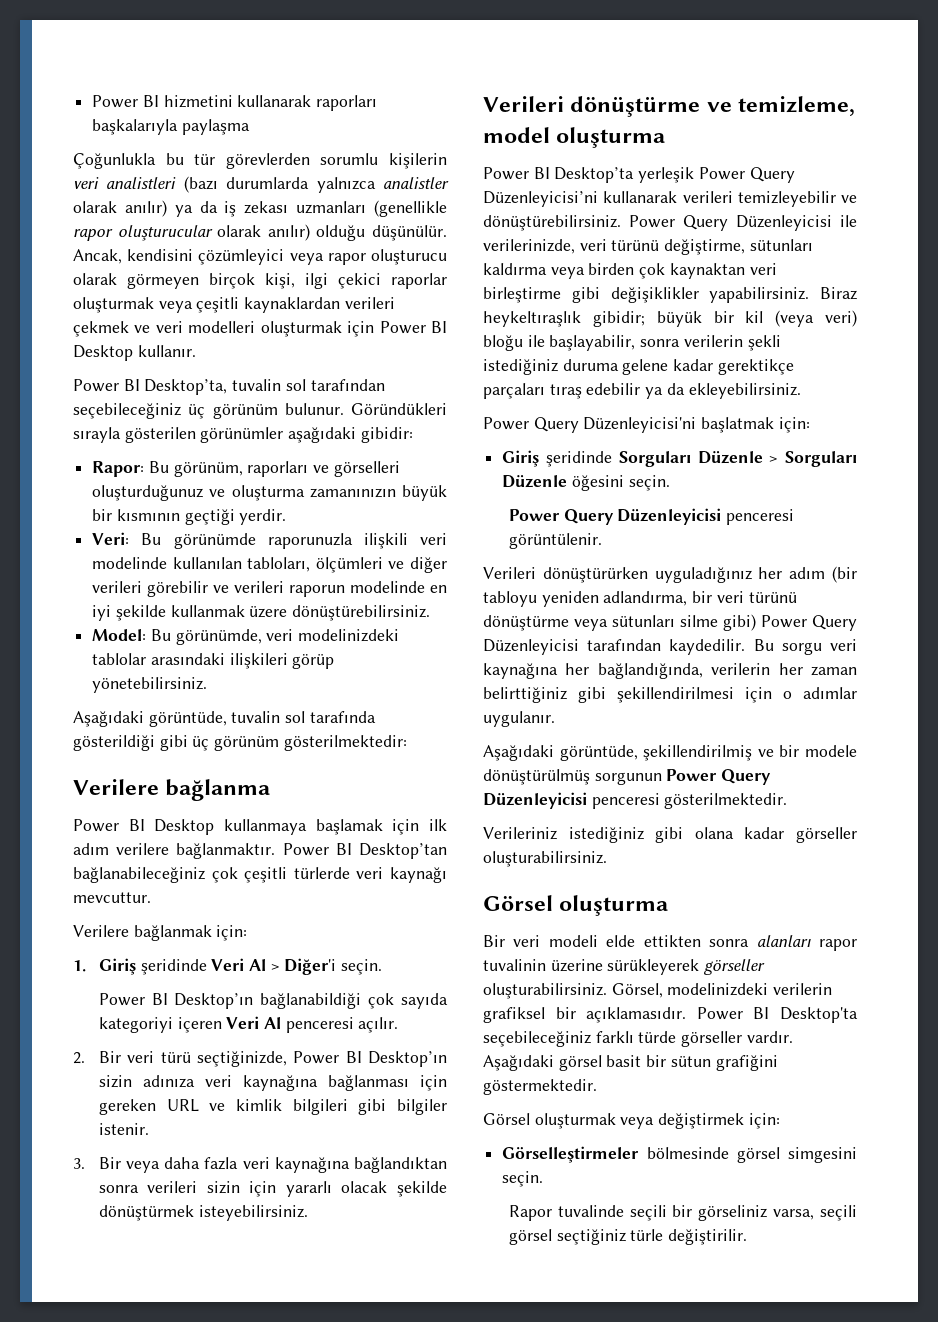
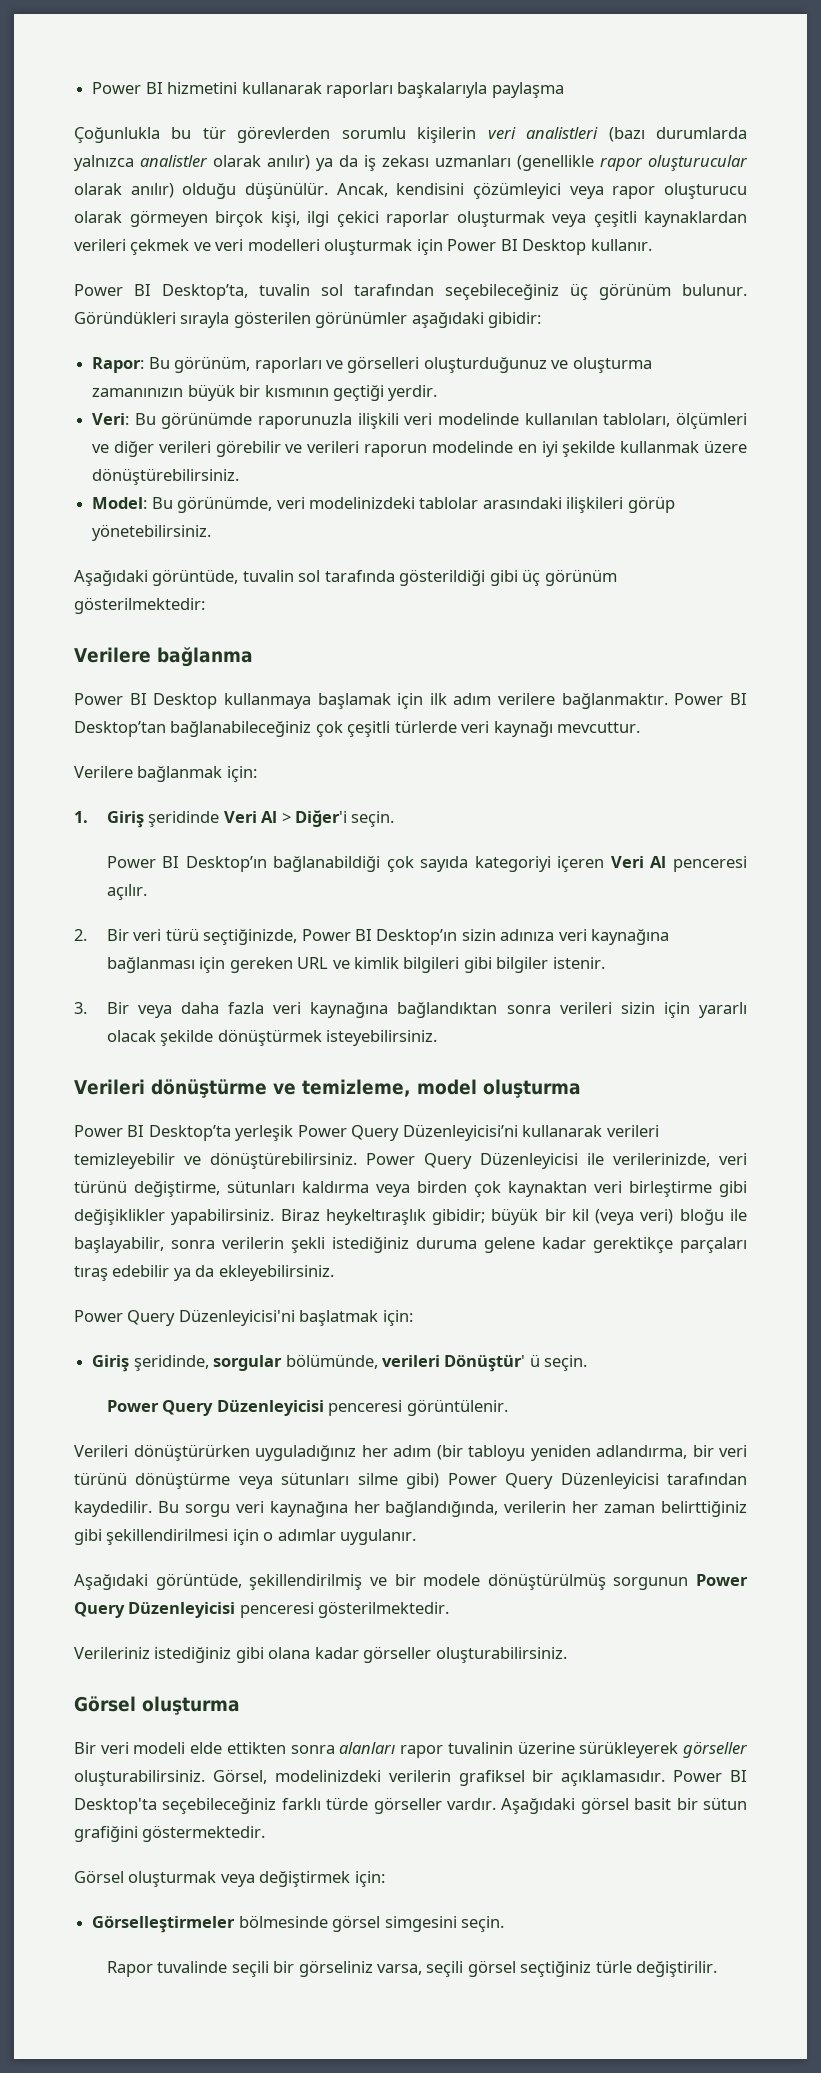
[546,451,857,467] [502,475,624,491] şeridinde Sorguları Düzenle > Sorguları Düzenle öğesini -> [133,1354,540,1372] şeridinde, sorgular bölümünde, verileri Dönüştür' ü

